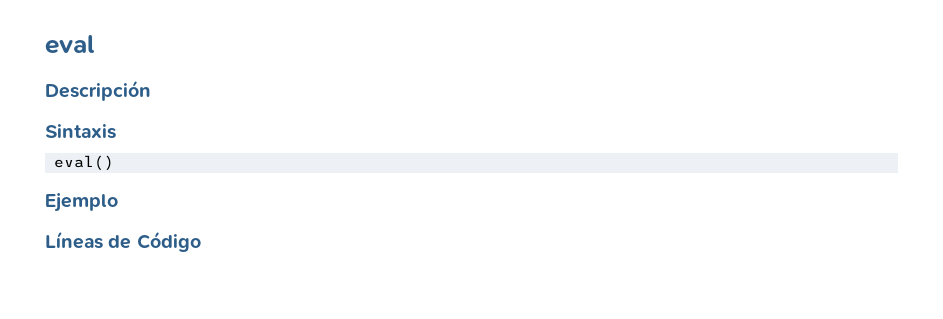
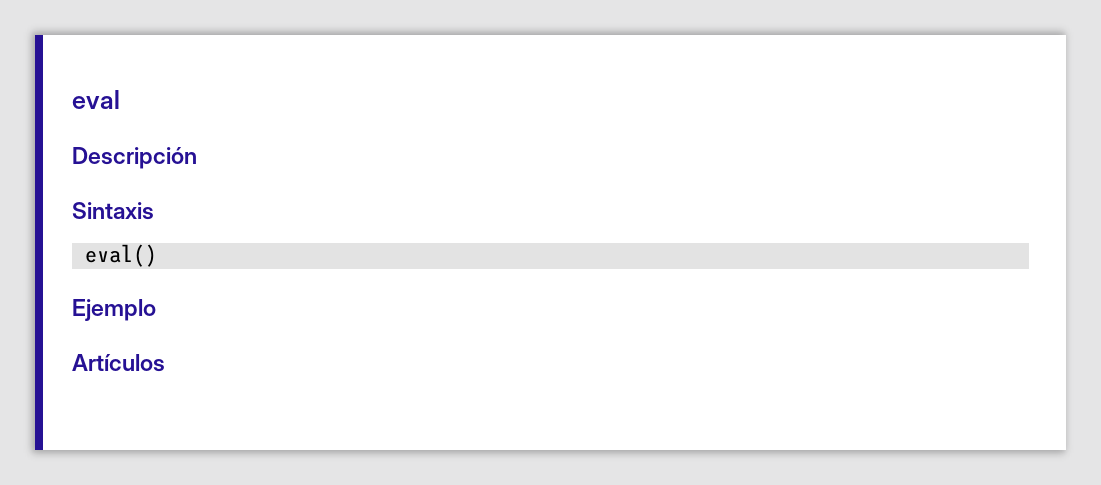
[45,231,201,252] Líneas de Código -> [72,354,165,372] Artículos

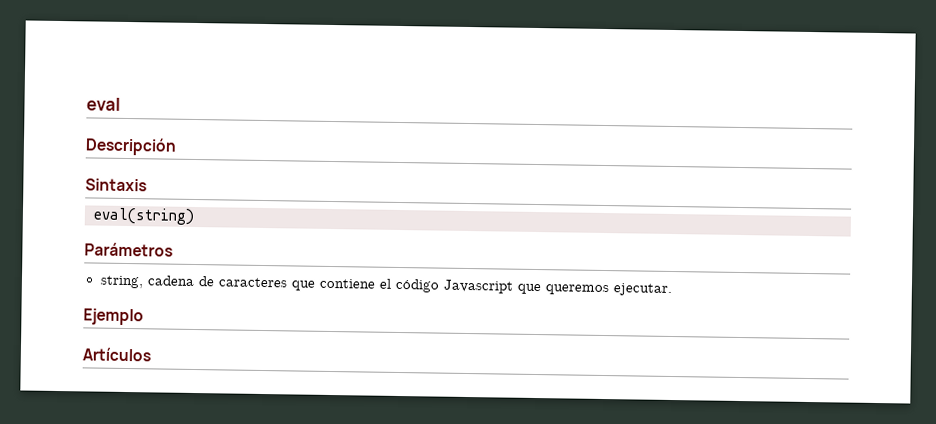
[84,244,157,267] eval() -> [93,207,195,225] [84,242,173,257] [99,275,672,296] eval(string) // Parámetros // string, cadena de caracteres que contiene el código Javascript que queremos ejecutar.

